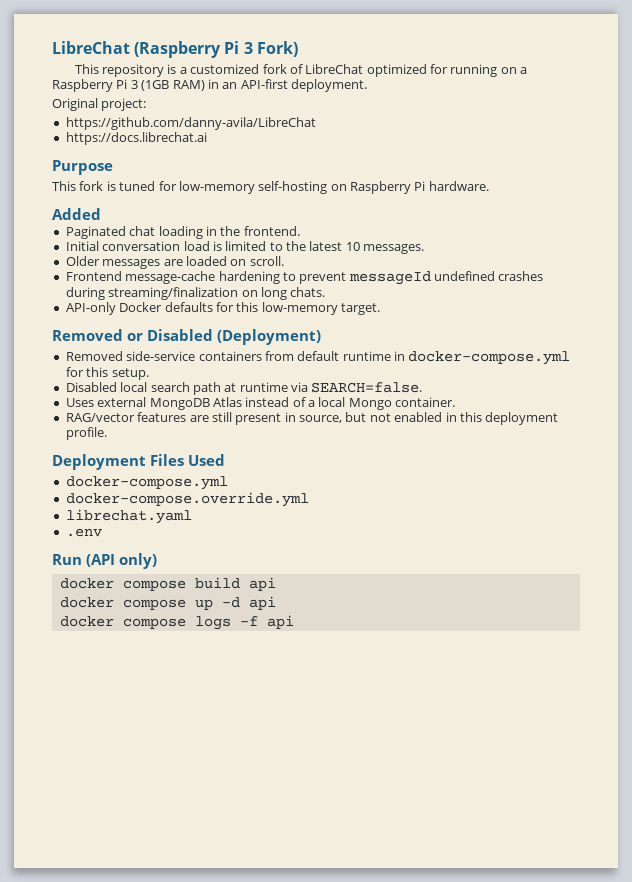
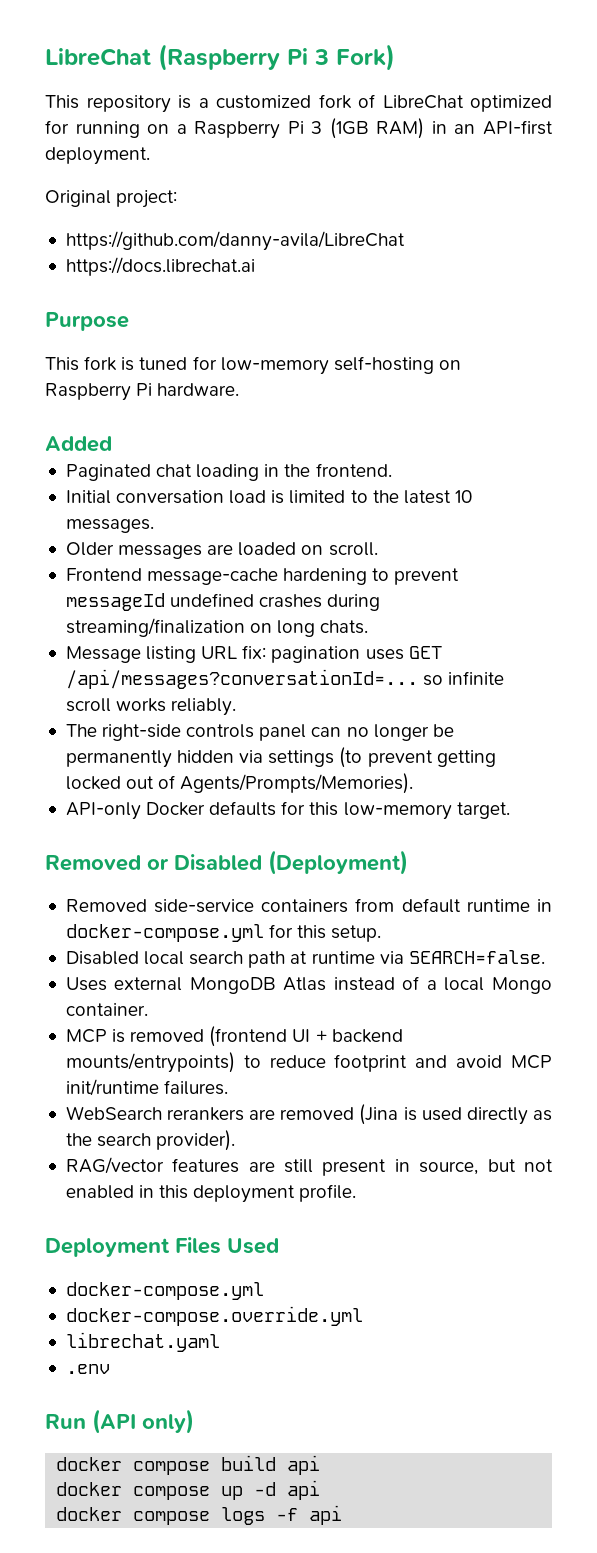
(326, 292) none -> [65,645,442,663] [65,669,505,689] [65,698,237,716] [65,724,454,741] [65,747,496,768] [65,773,414,794] // Message listing URL fix: pagination uses GET /api/messages?conversationId=... so infinite scroll works reliably. // The right-side controls panel can no longer be permanently hidden via settings (to prevent getting locked out of Agents/Prompts/Memories).
(456, 402) none -> [65,1026,403,1047] [65,1052,553,1073] [65,1079,229,1096] [65,1104,552,1125] [65,1130,236,1151] // MCP is removed (frontend UI + backend mounts/entrypoints) to reduce footprint and avoid MCP init/runtime failures. // WebSearch rerankers are removed (Jina is used directly as the search provider).

